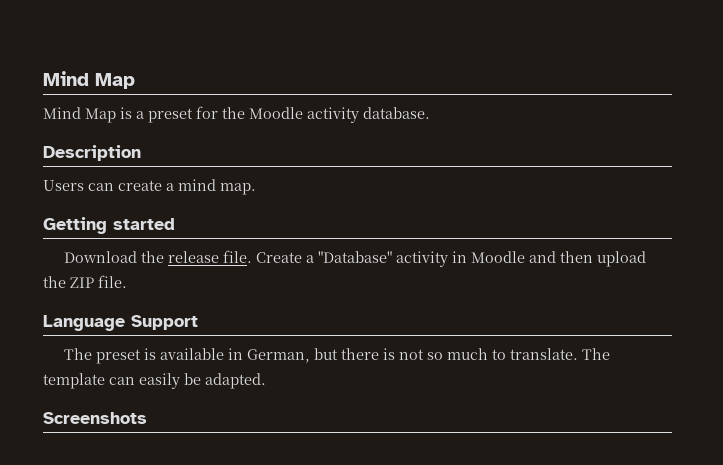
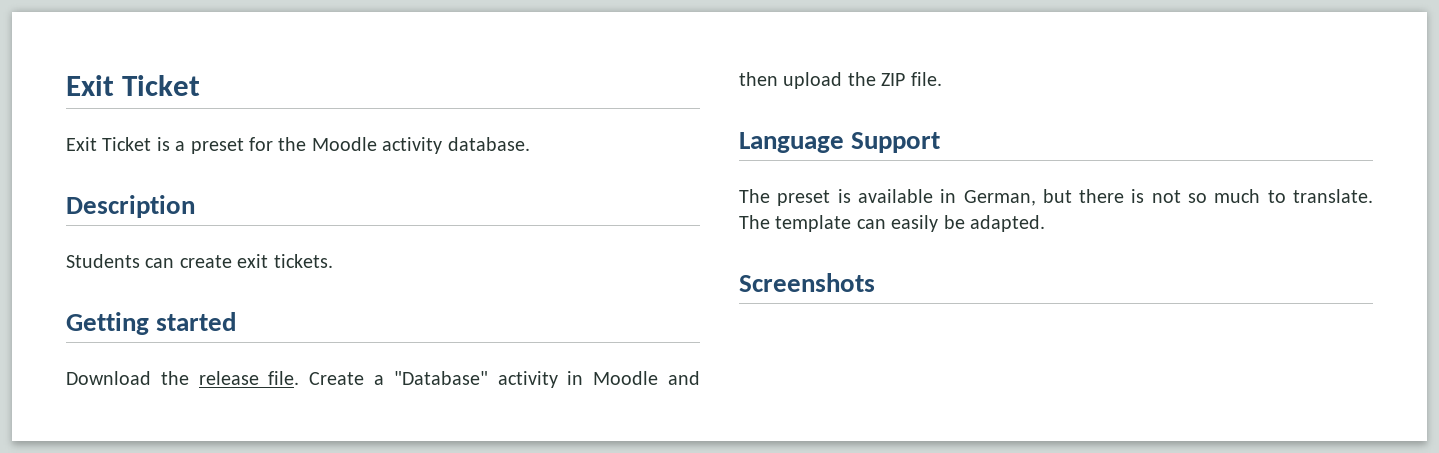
[43,71,135,89] [43,107,116,123] Mind Map // Mind Map -> [66,75,201,96] [66,137,152,151] Exit Ticket // Exit Ticket
[43,180,84,191] Users -> [66,254,140,268] Students
[166,179,256,195] a mind map. -> [237,254,333,268] exit tickets.

